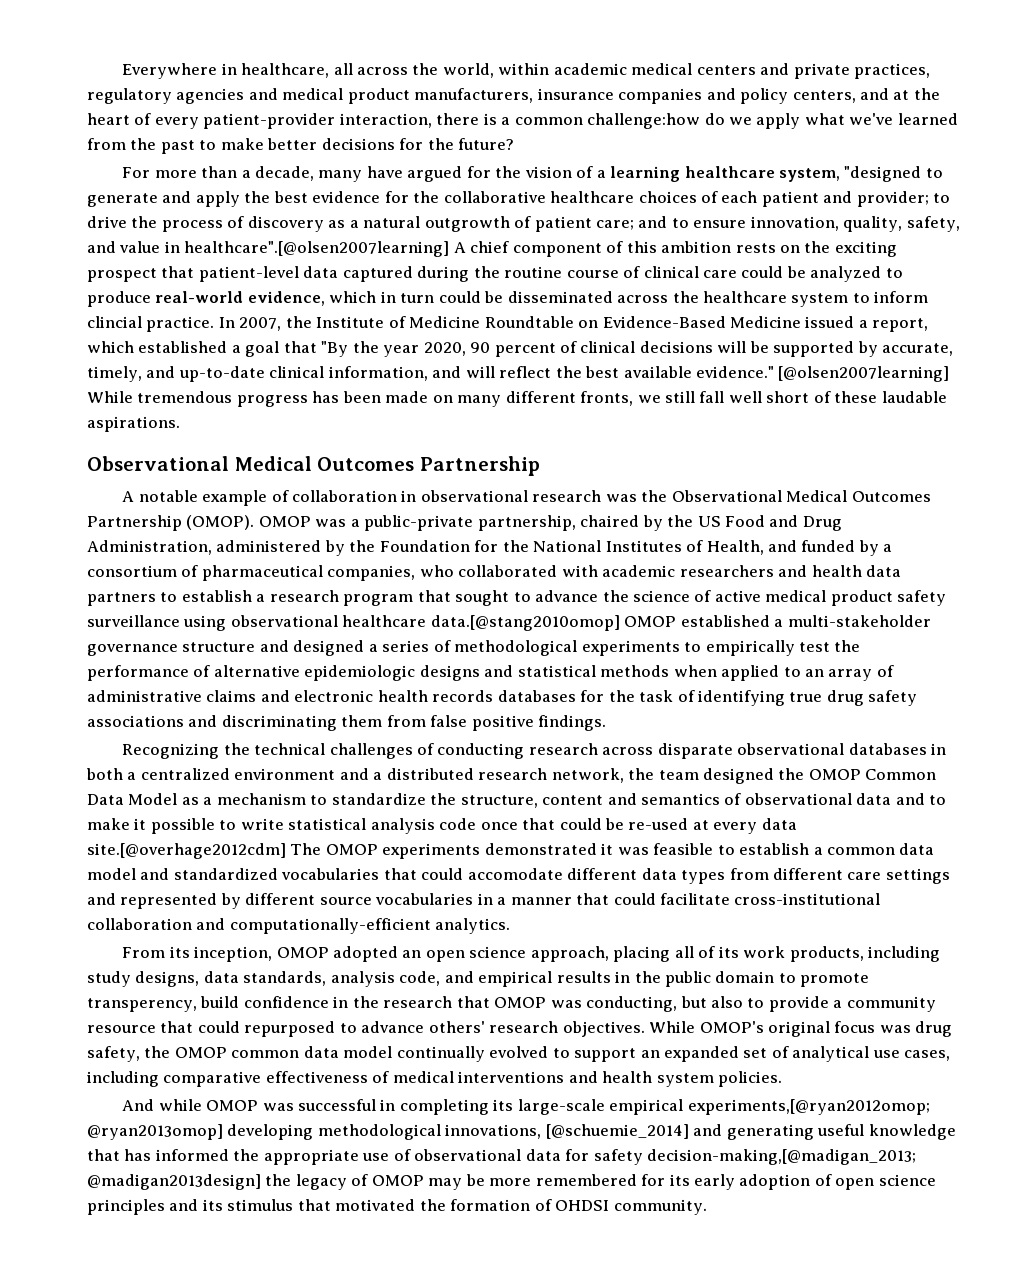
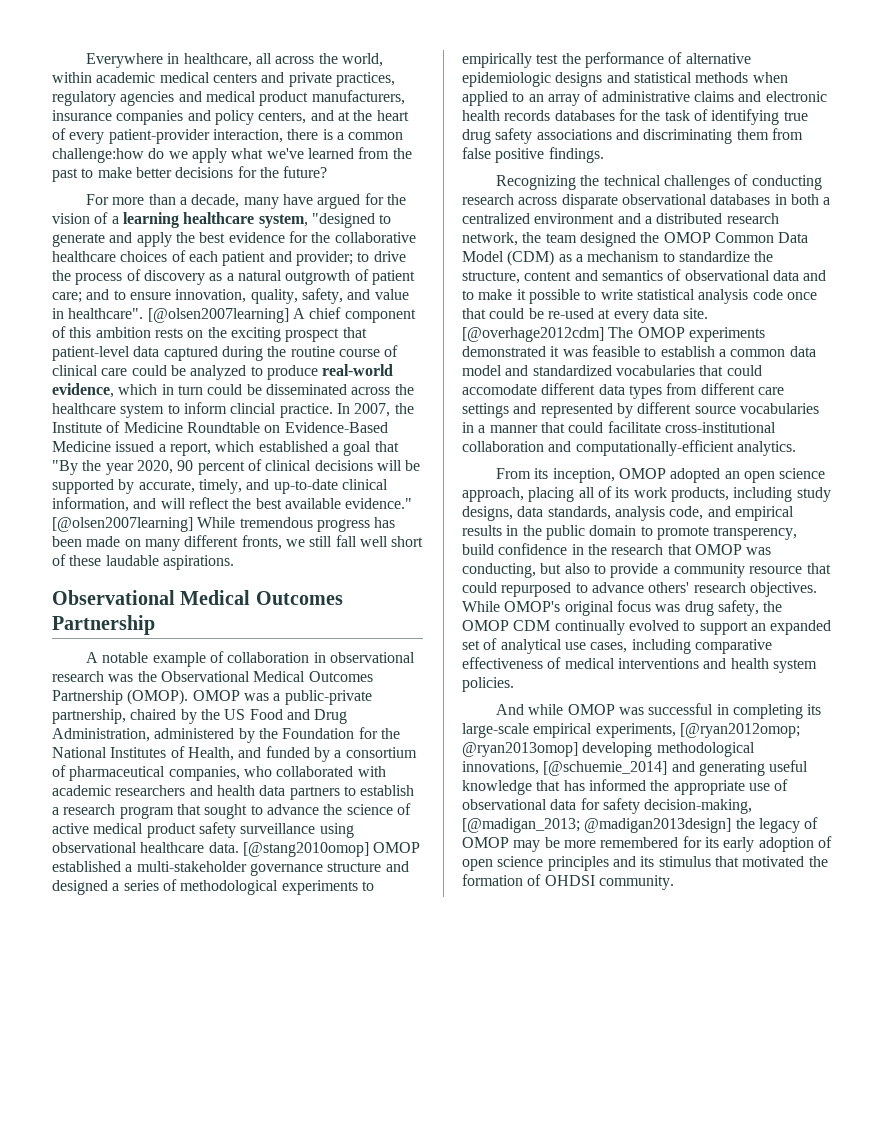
[184,241,450,257] healthcare".[@olsen2007learning] -> [68,308,289,323] healthcare". [@olsen2007learning]
[430,615,620,631] data.[@stang2010omop] -> [208,842,369,857] data. [@stang2010omop]
(178, 799) none -> [507,250,555,266] (CDM)
[87,843,286,859] site.[@overhage2012cdm] -> [683,308,709,319] [462,327,604,342] site. [@overhage2012cdm]
[231,1046,393,1058] common data model -> [513,620,551,631] CDM
[687,1099,930,1115] experiments,[@ryan2012omop; -> [595,723,800,738] experiments, [@ryan2012omop;
[647,1149,917,1165] decision-making,[@madigan_2013; -> [644,799,753,814] [462,818,580,833] decision-making, [@madigan_2013;

